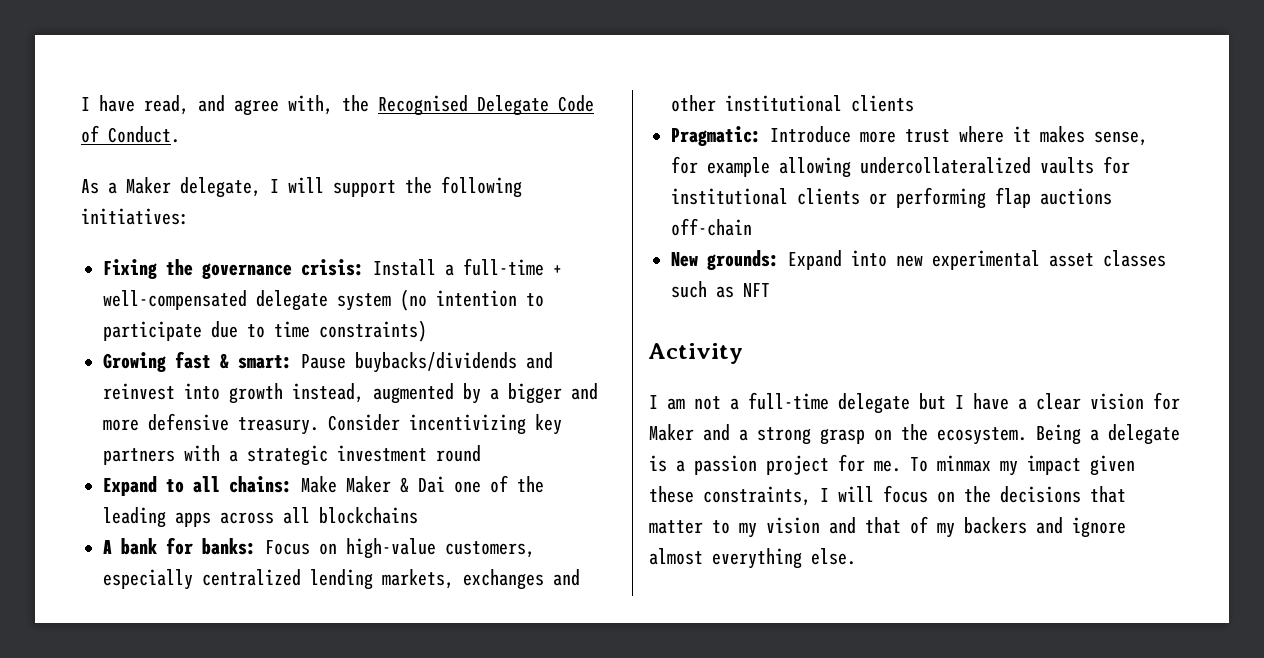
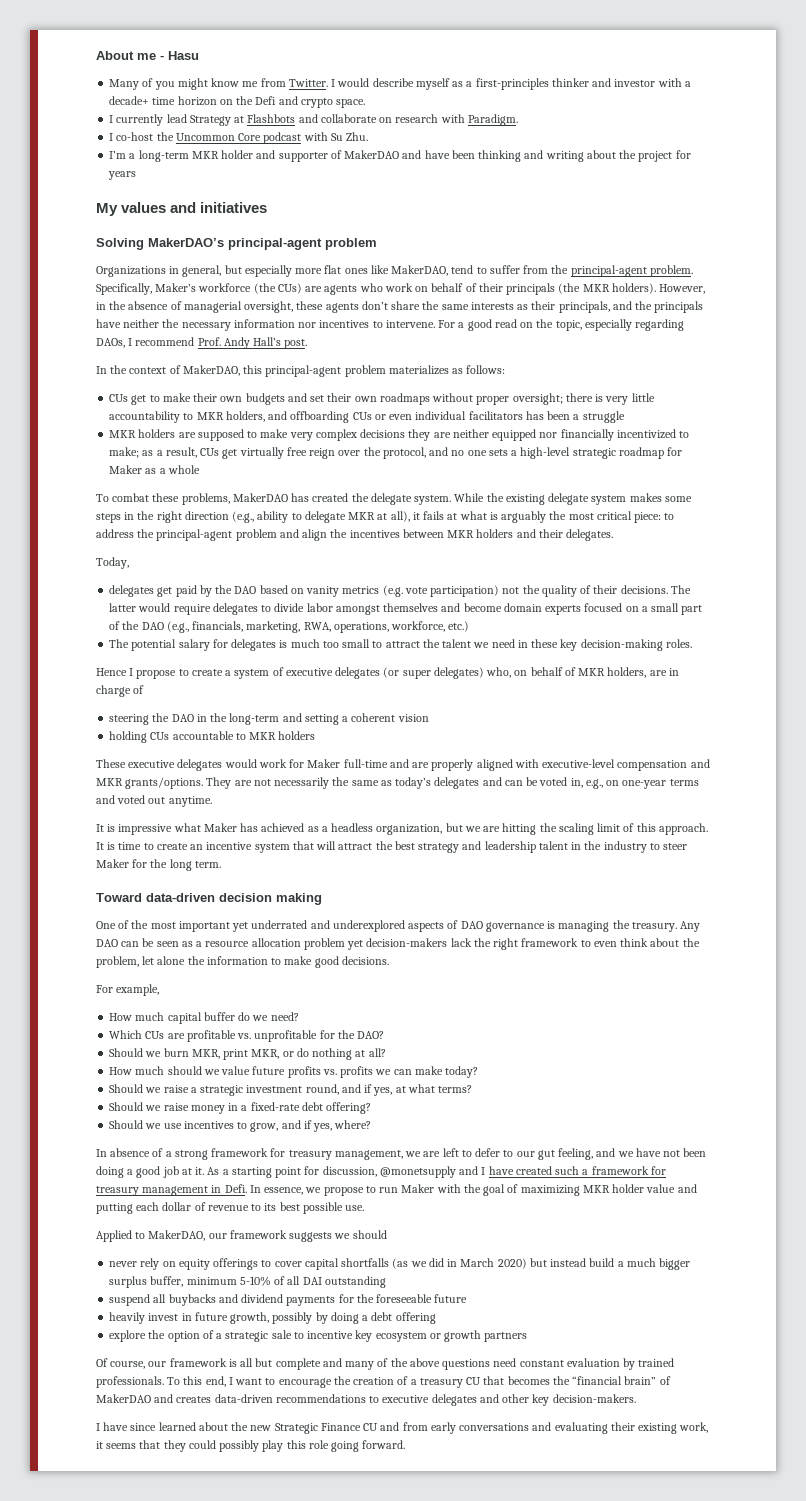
[81,95,594,116] [81,125,180,143] [81,176,522,198] [81,208,189,225] [103,258,562,279] [103,289,544,311] [103,320,427,342] [103,351,553,373] [103,383,598,404] [103,413,562,435] [103,445,481,466] [103,475,544,496] [103,507,418,528] [103,537,535,559] [103,569,580,590] [671,95,914,112] [671,126,1148,146] [671,156,1130,178] [671,187,1112,209] [671,218,752,236] [671,250,1166,270] [671,281,770,298] [648,343,743,364] [649,392,1180,414] [649,424,1180,445] [649,454,1135,476] [649,485,1126,506] [649,516,1126,538] [649,548,856,569] I have read, and agree with, the Recognised Delegate Code of Conduct. // As a Maker delegate, I will support the following initiatives: // Fixing the governance crisis: Install a full-time + well-compensated delegate system (no intention to participate due to time constraints) // Growing fast & smart: Pause buybacks/dividends and reinvest into growth instead, augmented by a bigger and more defensive treasury. Consider incentivizing key partners with a strategic investment round // Expand to all chains: Make Maker & Dai one of the leading apps across all blockchains // A bank for banks: Focus on high-value customers, especially centralized lending markets, exchanges and other institutional clients // Pragmatic: Introduce more trust where it makes sense, for example allowing undercollateralized vaults for institutional clients or performing flap auctions off-chain // New grounds: Expand into new experimental asset classes such as NFT // Activity // I am not a full-time delegate but I have a clear vision for Maker and a strong grasp on the ecosystem. Being a delegate is a passion project for me. To minmax my impact given these constraints, I will focus on the decisions that matter to my vision and that of my backers and ignore almost everything else. -> [96,51,199,60] [109,78,691,90] [109,96,366,108] [109,114,518,126] [109,132,369,144] [109,150,691,162] [108,171,137,180] [96,202,268,216] [96,238,377,250] [96,265,693,277] [96,283,706,295] [96,301,704,313] [96,319,685,331] [96,337,308,349] [96,365,506,377] [109,393,655,405] [109,411,625,423] [109,429,690,441] [109,447,683,459] [109,465,200,474] [96,493,692,505] [96,511,675,523] [96,529,614,541] [96,557,129,569] [109,585,691,597] [109,603,703,615] [109,621,470,633] [109,639,692,651] [96,667,679,679] [96,685,145,697] [109,713,429,725] [109,731,316,743] [96,759,710,771] [96,777,699,789] [96,795,212,807] [96,823,708,835] [96,841,688,853] [96,859,221,871] [96,893,322,905] [96,920,701,932] [96,938,700,950] [96,956,389,968] [96,984,160,996] [109,1012,299,1024] [109,1030,385,1042] [109,1048,386,1060] [109,1066,479,1078] [109,1084,473,1096] [109,1102,372,1114] [109,1120,372,1132] [96,1148,707,1160] [96,1166,666,1178] [96,1184,697,1196] [96,1202,365,1214] [96,1230,387,1242] [109,1258,691,1270] [109,1276,386,1288] [109,1294,468,1306] [109,1312,436,1324] [109,1330,528,1342] [96,1358,675,1370] [96,1376,671,1388] [96,1394,636,1406] [96,1422,709,1434] [96,1440,406,1452] About me - Hasu // Many of you might know me from Twitter. I would describe myself as a first-principles thinker and investor with a decade+ time horizon on the Defi and crypto space. // I currently lead Strategy at Flashbots and collaborate on research with Paradigm. // I co-host the Uncommon Core podcast with Su Zhu. // I’m a long-term MKR holder and supporter of MakerDAO and have been thinking and writing about the project for years // My values and initiatives // Solving MakerDAO’s principal-agent problem // Organizations in general, but especially more flat ones like MakerDAO, tend to suffer from the principal-agent problem. Specifically, Maker’s workforce (the CUs) are agents who work on behalf of their principals (the MKR holders). However, in the absence of managerial oversight, these agents don’t share the same interests as their principals, and the principals have neither the necessary information nor incentives to intervene. For a good read on the topic, especially regarding DAOs, I recommend Prof. Andy Hall’s post. // In the context of MakerDAO, this principal-agent problem materializes as follows: // CUs get to make their own budgets and set their own roadmaps without proper oversight; there is very little accountability to MKR holders, and offboarding CUs or even individual facilitators has been a struggle // MKR holders are supposed to make very complex decisions they are neither equipped nor financially incentivized to make; as a result, CUs get virtually free reign over the protocol, and no one sets a high-level strategic roadmap for Maker as a whole // To combat these problems, MakerDAO has created the delegate system. While the existing delegate system makes some steps in the right direction (e.g., ability to delegate MKR at all), it fails at what is arguably the most critical piece: to address the principal-agent problem and align the incentives between MKR holders and their delegates. // Today, // delegates get paid by the DAO based on vanity metrics (e.g. vote participation) not the quality of their decisions. The latter would require delegates to divide labor amongst themselves and become domain experts focused on a small part of the DAO (e.g., financials, marketing, RWA, operations, workforce, etc.) // The potential salary for delegates is much too small to attract the talent we need in these key decision-making roles. // Hence I propose to create a system of executive delegates (or super delegates) who, on behalf of MKR holders, are in charge of // steering the DAO in the long-term and setting a coherent vision // holding CUs accountable to MKR holders // These executive delegates would work for Maker full-time and are properly aligned with executive-level compensation and MKR grants/options. They are not necessarily the same as today’s delegates and can be voted in, e.g., on one-year terms and voted out anytime. // It is impressive what Maker has achieved as a headless organization, but we are hitting the scaling limit of this approach. It is time to create an incentive system that will attract the best strategy and leadership talent in the industry to steer Maker for the long term. // Toward data-driven decision making // One of the most important yet underrated and underexplored aspects of DAO governance is managing the treasury. Any DAO can be seen as a resource allocation problem yet decision-makers lack the right framework to even think about the problem, let alone the information to make good decisions. // For example, // How much capital buffer do we need? // Which CUs are profitable vs. unprofitable for the DAO? // Should we burn MKR, print MKR, or do nothing at all? // How much should we value future profits vs. profits we can make today? // Should we raise a strategic investment round, and if yes, at what terms? // Should we raise money in a fixed-rate debt offering? // Should we use incentives to grow, and if yes, where? // In absence of a strong framework for treasury management, we are left to defer to our gut feeling, and we have not been doing a good job at it. As a starting point for discussion, @monetsupply and I have created such a framework for treasury management in Defi. In essence, we propose to run Maker with the goal of maximizing MKR holder value and putting each dollar of revenue to its best possible use. // Applied to MakerDAO, our framework suggests we should // never rely on equity offerings to cover capital shortfalls (as we did in March 2020) but instead build a much bigger surplus buffer, minimum 5-10% of all DAI outstanding // suspend all buybacks and dividend payments for the foreseeable future // heavily invest in future growth, possibly by doing a debt offering // explore the option of a strategic sale to incentive key ecosystem or growth partners // Of course, our framework is all but complete and many of the above questions need constant evaluation by trained professionals. To this end, I want to encourage the creation of a treasury CU that becomes the “financial brain” of MakerDAO and creates data-driven recommendations to executive delegates and other key decision-makers. // I have since learned about the new Strategic Finance CU and from early conversations and evaluating their existing work, it seems that they could possibly play this role going forward.

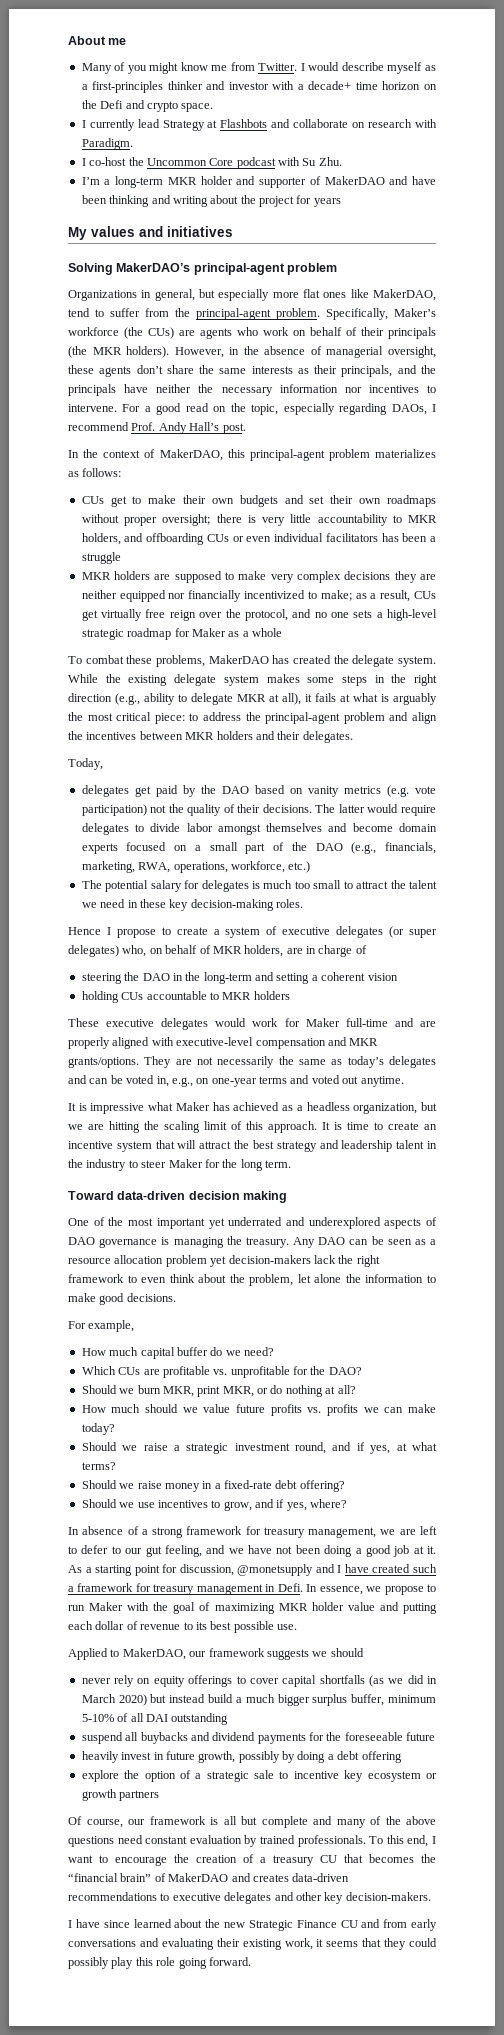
[160,51,199,60] - Hasu -> (127, 41) none

